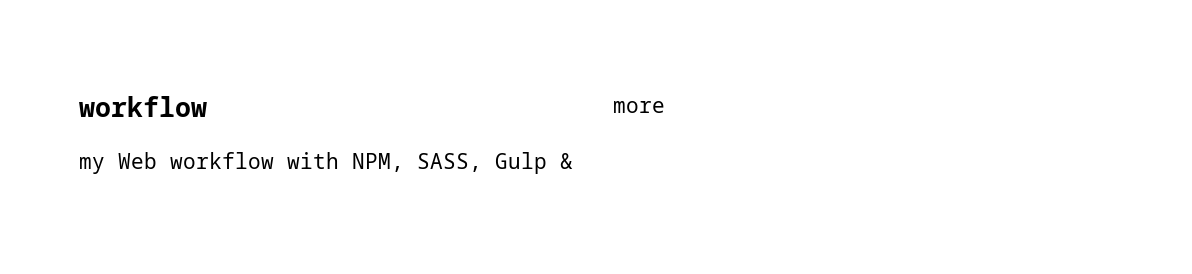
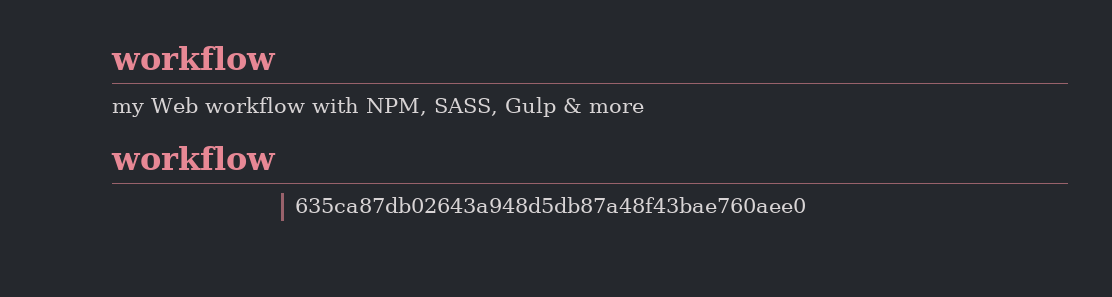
(665, 107) none -> [111,146,276,170] [294,197,806,213] // workflow // 635ca87db02643a948d5db87a48f43bae760aee0

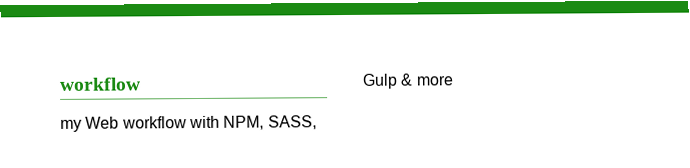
[111,146,276,170] [294,197,806,213] // workflow // 635ca87db02643a948d5db87a48f43bae760aee0 -> (454, 80) none

